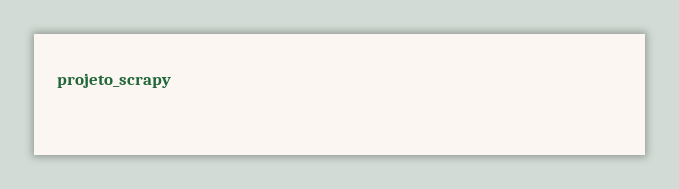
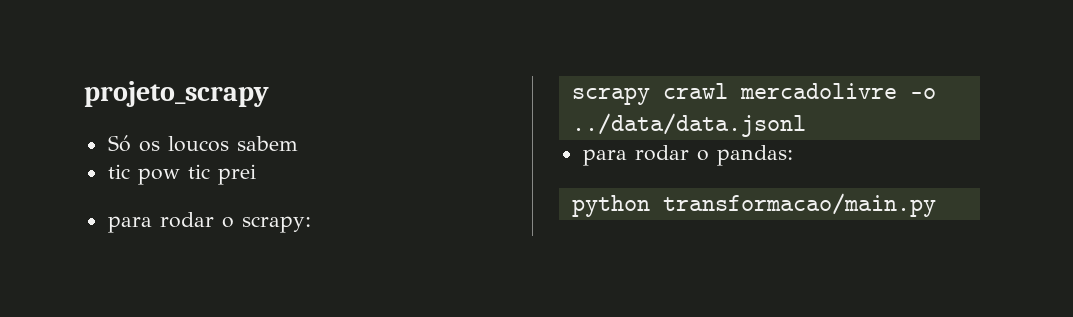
(171, 80) none -> [107,135,298,152] [107,164,256,185] [107,212,311,233] [571,83,936,105] [571,113,806,137] [582,145,793,166] [571,193,936,217] // Só os loucos sabem // tic pow tic prei // para rodar o scrapy: // scrapy crawl mercadolivre -o ../data/data.jsonl // para rodar o pandas: // python transformacao/main.py

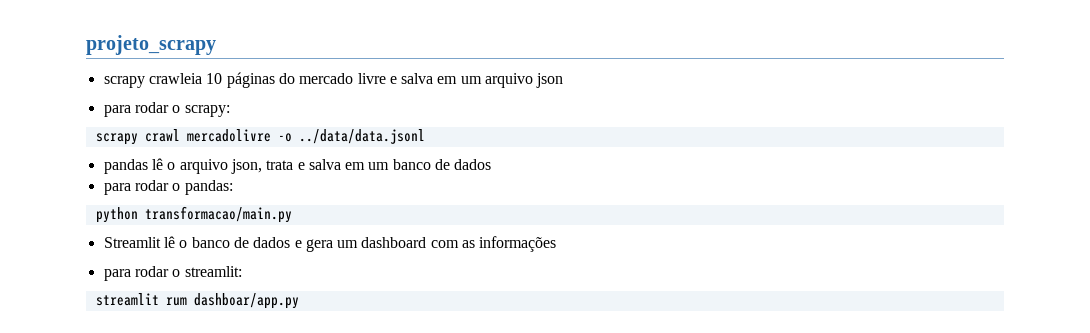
[107,135,298,152] [107,164,256,185] Só os loucos sabem // tic pow tic prei -> [103,72,564,88] scrapy crawleia 10 páginas do mercado livre e salva em um arquivo json
(806, 125) none -> [103,158,492,174] // pandas lê o arquivo json, trata e salva em um banco de dados
(936, 205) none -> [103,236,557,252] [103,266,242,281] [95,293,299,309] // Streamlit lê o banco de dados e gera um dashboard com as informações // para rodar o streamlit: // streamlit rum dashboar/app.py

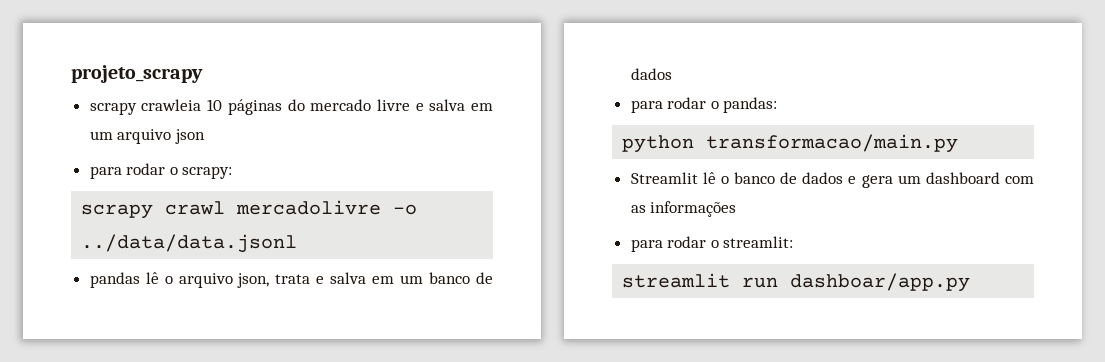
[165,297,187,306] rum -> [742,277,779,288] run

